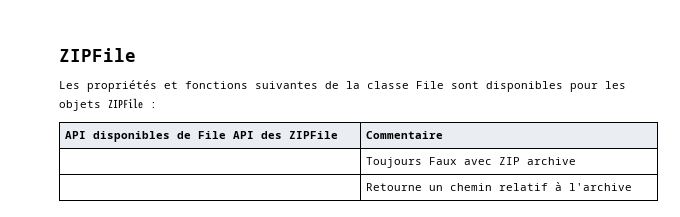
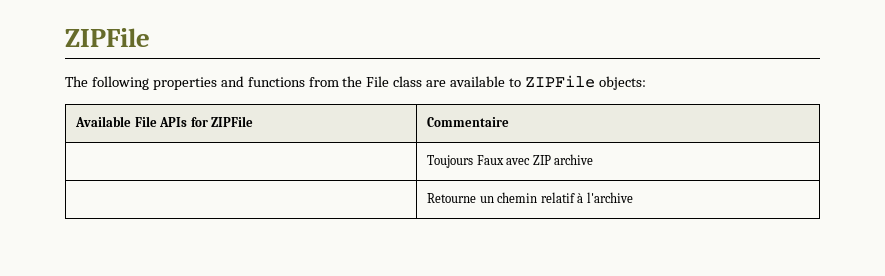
[59,80,626,92] [59,98,157,111] [65,131,283,142] Les propriétés et fonctions suivantes de la classe File sont disponibles pour les objets ZIPFile : // API disponibles de File API des -> [65,75,646,90] [75,116,208,127] The following properties and functions from the File class are available to ZIPFile objects: // Available File APIs for

